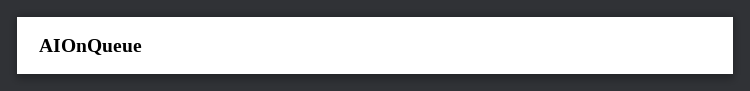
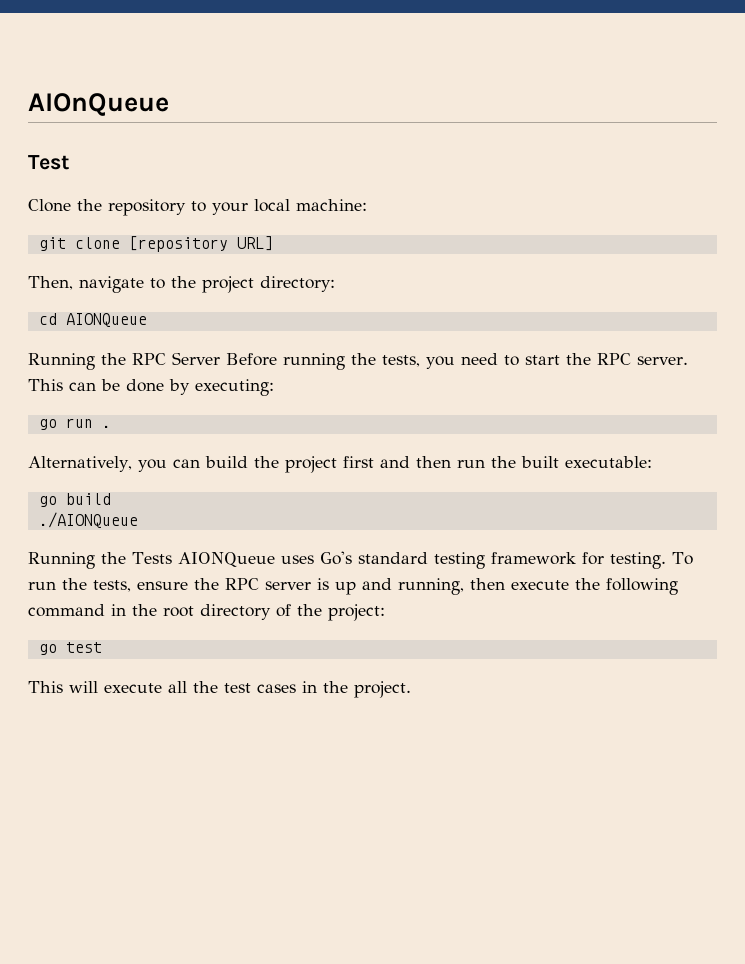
(142, 47) none -> [28,155,69,170] [28,199,367,216] [38,236,273,252] [28,276,335,293] [38,313,147,327] [28,352,688,370] [28,379,274,396] [38,418,111,430] [28,456,652,473] [38,493,111,507] [38,512,138,528] [28,551,693,569] [28,578,678,595] [28,604,385,621] [38,642,102,655] [28,681,411,698] // Test // Clone the repository to your local machine: // git clone [repository URL] // Then, navigate to the project directory: // cd AIONQueue // Running the RPC Server Before running the tests, you need to start the RPC server. This can be done by executing: // go run . // Alternatively, you can build the project first and then run the built executable: // go build // ./AIONQueue // Running the Tests AIONQueue uses Go's standard testing framework for testing. To run the tests, ensure the RPC server is up and running, then execute the following command in the root directory of the project: // go test // This will execute all the test cases in the project.

